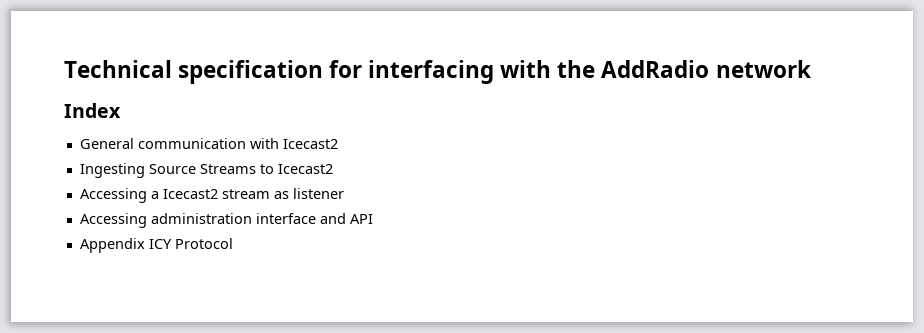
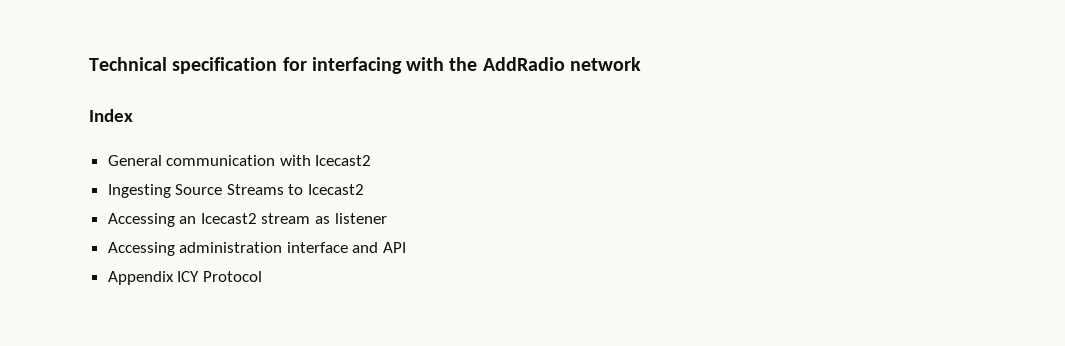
[150,191,159,199] a -> [179,216,197,224] an

